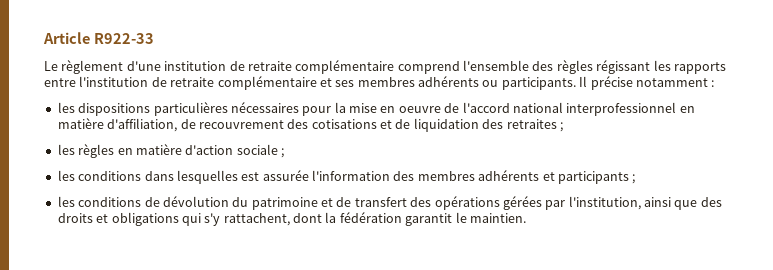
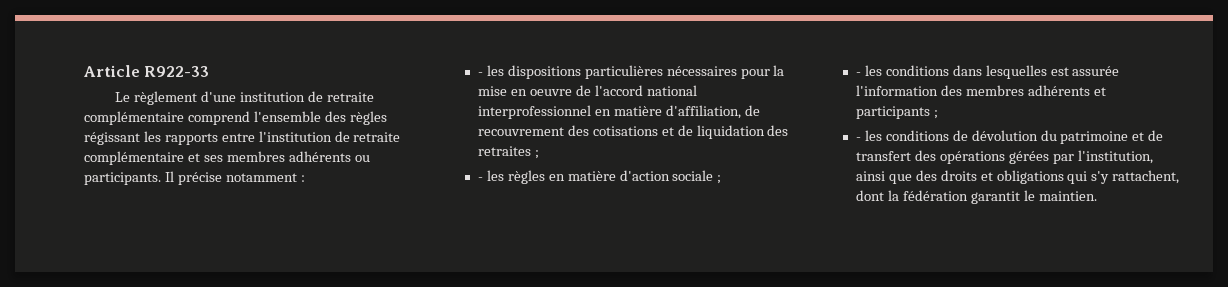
(715, 83) none -> [477,72,483,76] -
(563, 127) none -> [477,177,483,181] -
(284, 153) none -> [855,72,861,76] -
(636, 179) none -> [855,137,861,141] -

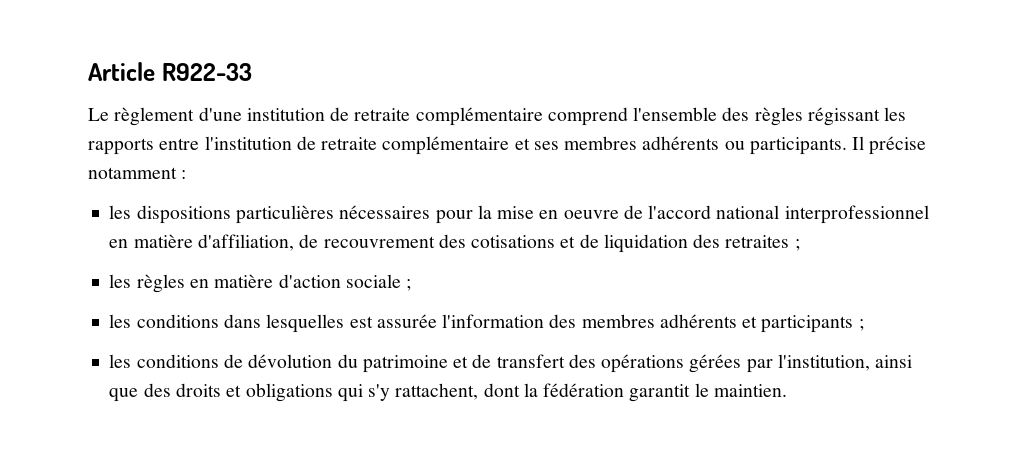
[477,72,483,76] - -> (187, 174) none
[477,177,483,181] - -> (800, 245) none
[855,72,861,76] - -> (412, 285) none
[855,137,861,141] - -> (864, 325) none

